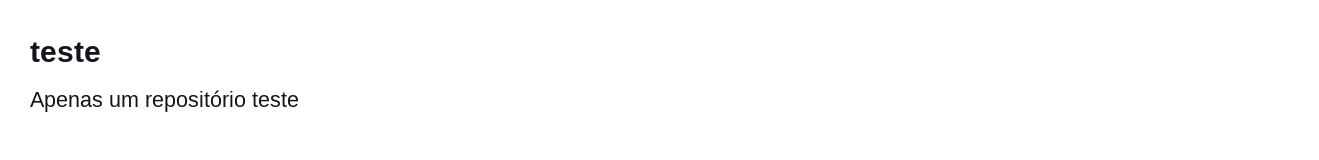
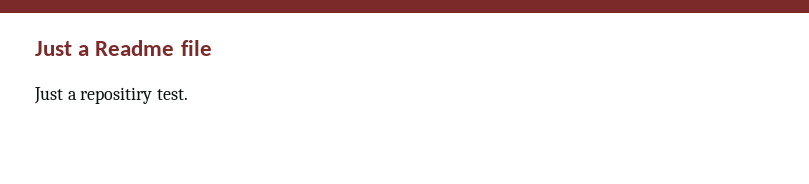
[30,42,101,62] [30,90,299,112] teste // Apenas um repositório teste -> [35,40,212,56] [34,87,189,104] Just a Readme file // Just a repositiry test.

